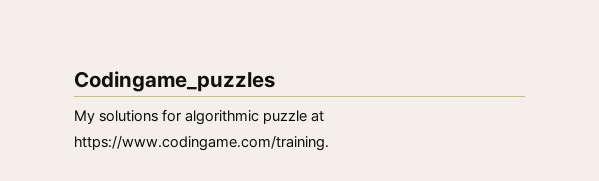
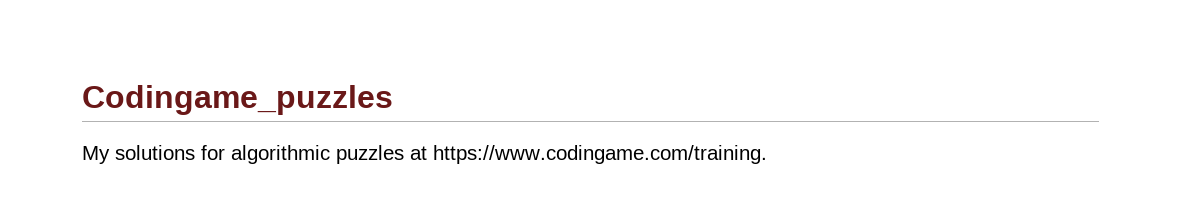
[263,110,308,124] puzzle -> [336,145,404,164] puzzles

